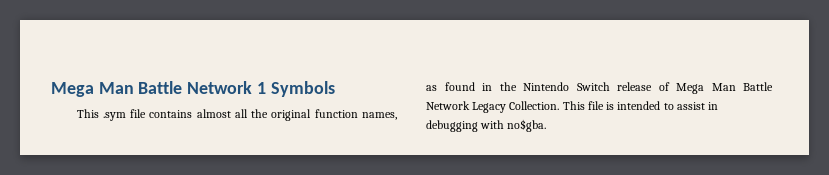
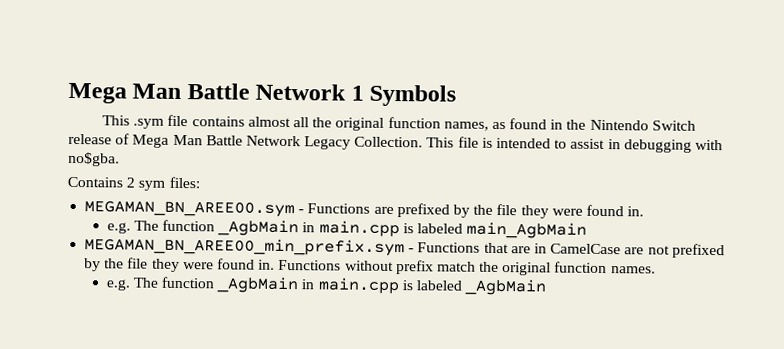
(547, 125) none -> [67,176,200,191] [84,200,645,219] [106,219,588,239] [84,237,725,259] [84,257,656,276] [105,276,548,296] // Contains 2 sym files: // MEGAMAN_BN_AREE00.sym - Functions are prefixed by the file they were found in. // e.g. The function _AgbMain in main.cpp is labeled main_AgbMain // MEGAMAN_BN_AREE00_min_prefix.sym - Functions that are in CamelCase are not prefixed by the file they were found in. Functions without prefix match the original function names. // e.g. The function _AgbMain in main.cpp is labeled _AgbMain

